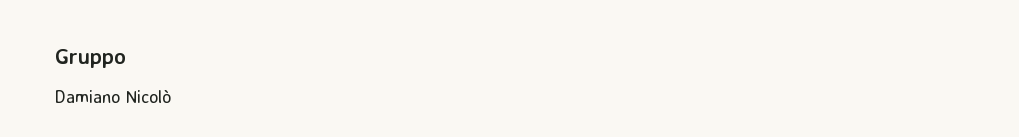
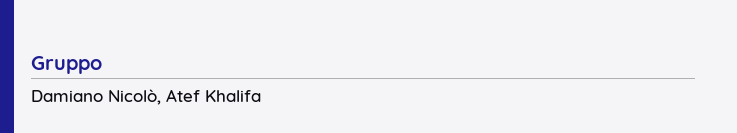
[125,90,172,103] Nicolò -> [108,89,261,105] Nicolò, Atef Khalifa

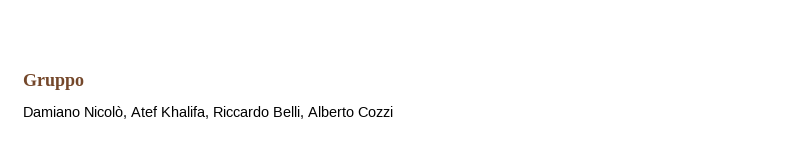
[205,90,261,102] Khalifa -> [161,106,393,119] Khalifa, Riccardo Belli, Alberto Cozzi

